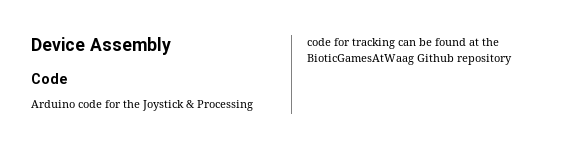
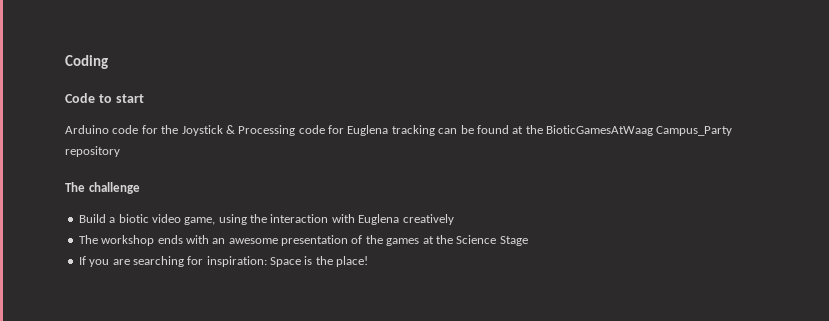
[31,37,171,55] Device Assembly -> [65,55,108,69] Coding
(67, 78) none -> [98,94,144,103] to start
(350, 42) none -> [347,125,389,136] Euglena
[417,54,454,62] Github -> [656,126,733,136] Campus_Party
(512, 59) none -> [65,182,140,194] [78,214,454,225] [78,235,528,246] [78,256,369,267] // The challenge // Build a biotic video game, using the interaction with Euglena creatively // The workshop ends with an awesome presentation of the games at the Science Stage // If you are searching for inspiration: Space is the place!

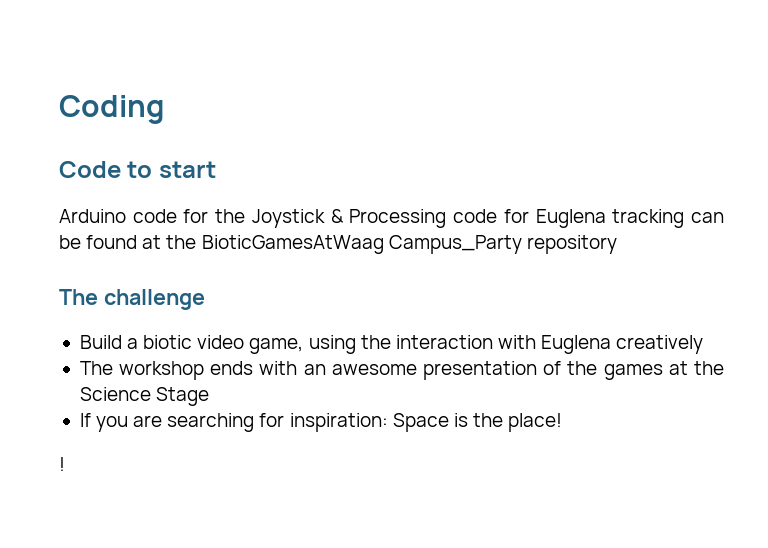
(369, 261) none -> [59,457,65,471] // !

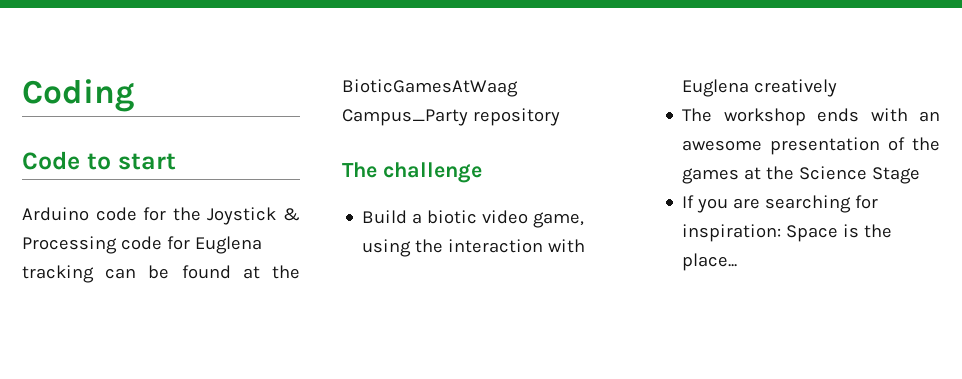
[508,413,563,432] [59,457,65,471] place! // ! -> [682,253,738,271] place...

